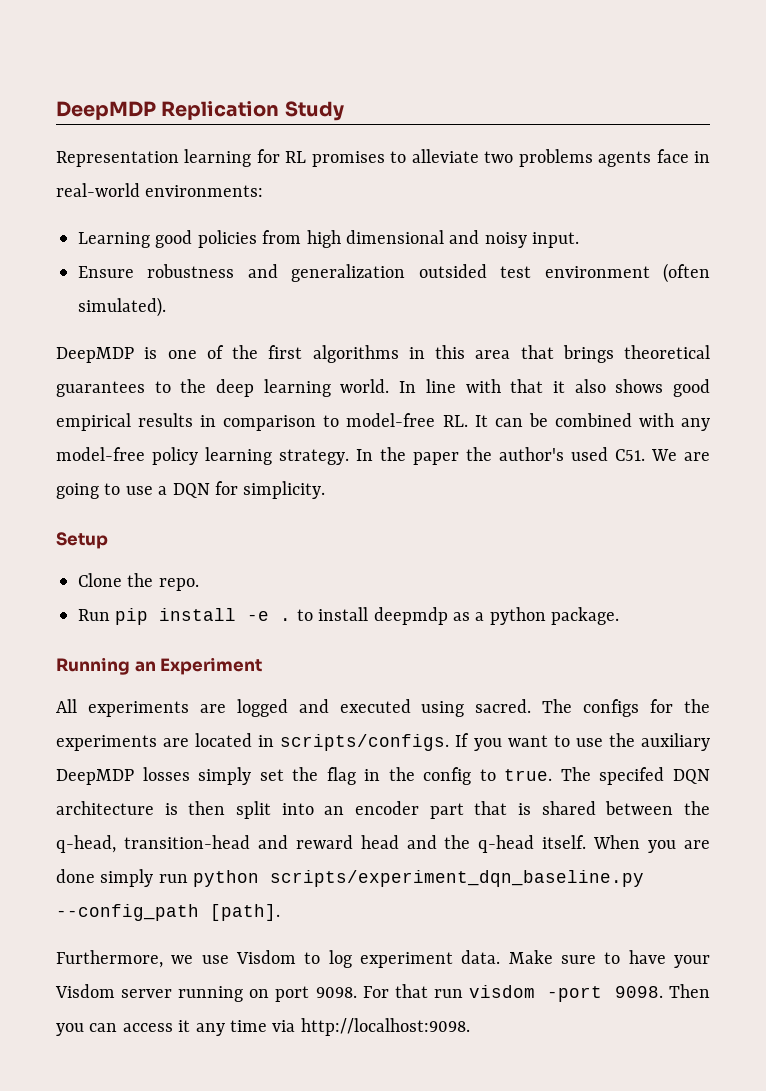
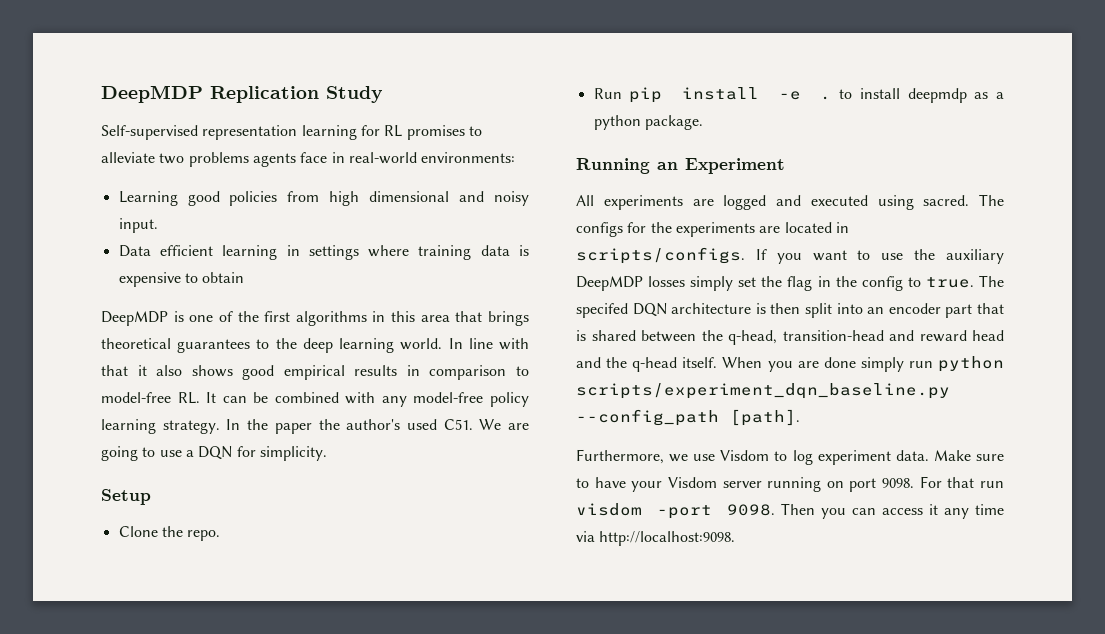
[56,151,179,167] Representation -> [101,125,298,140] Self-supervised representation
[78,263,710,283] [78,297,166,317] Ensure robustness and generalization outsided test environment (often simulated). -> [118,245,529,260] [118,272,245,287] Data efficient learning in settings where training data is expensive to obtain

